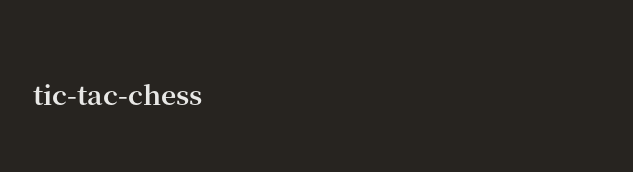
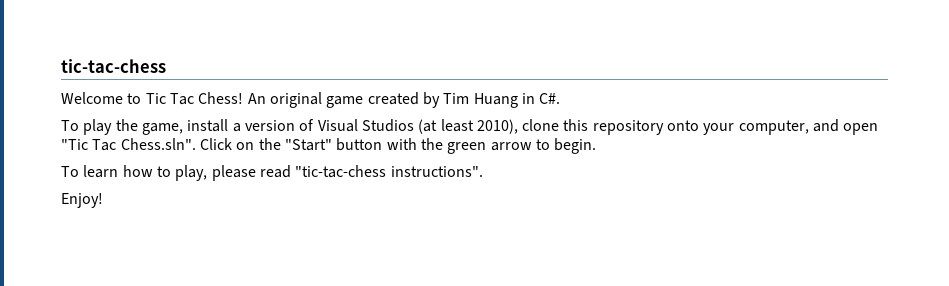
(202, 94) none -> [61,92,561,108] [61,119,879,135] [61,138,597,154] [61,165,483,181] [61,193,103,208] // Welcome to Tic Tac Chess! An original game created by Tim Huang in C#. // To play the game, install a version of Visual Studios (at least 2010), clone this repository onto your computer, and open "Tic Tac Chess.sln". Click on the "Start" button with the green arrow to begin. // To learn how to play, please read "tic-tac-chess instructions". // Enjoy!

